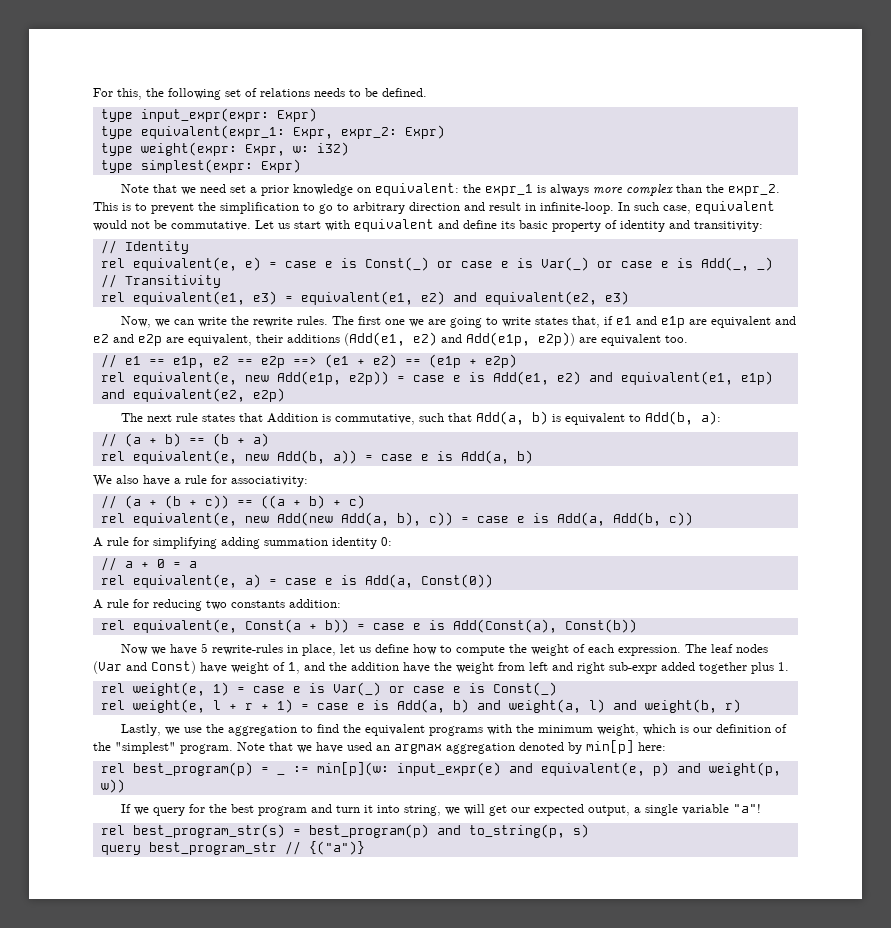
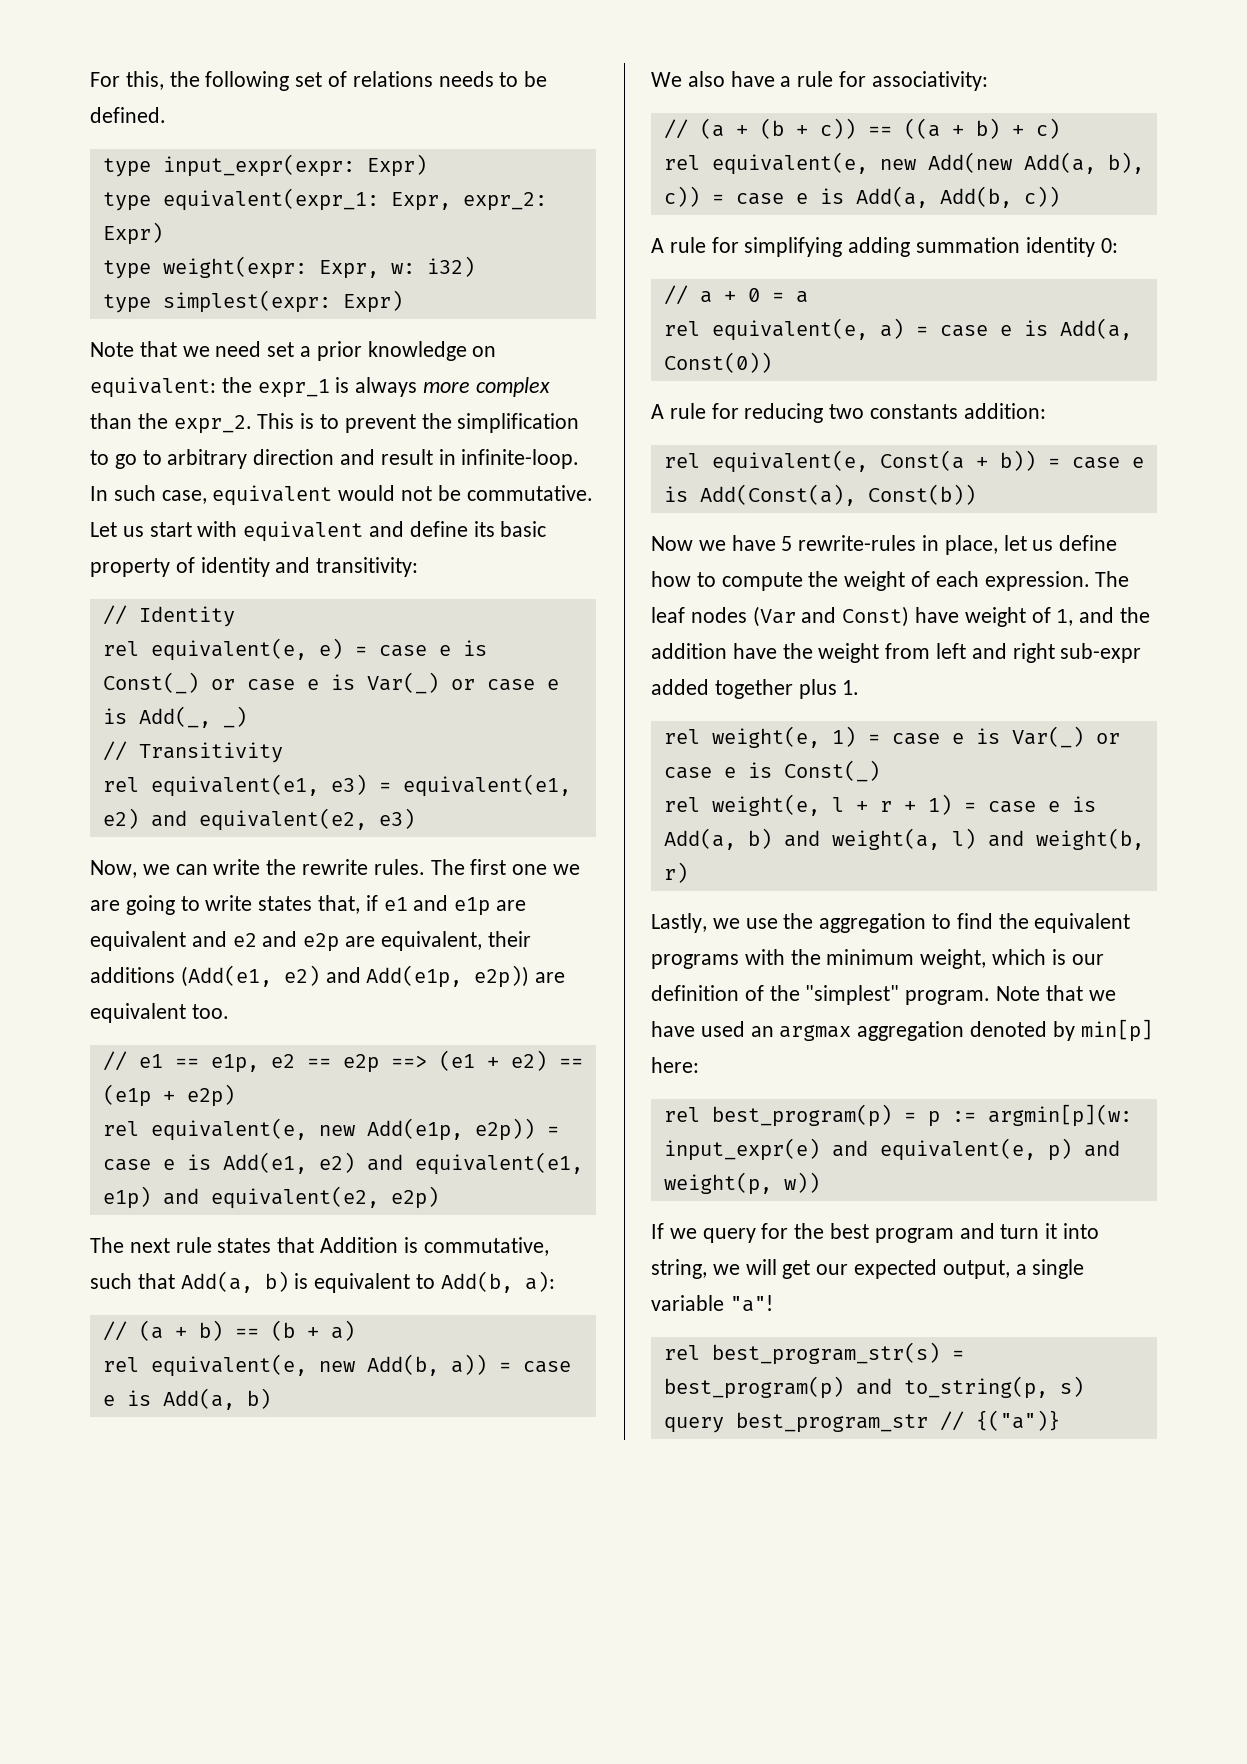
[276,773,285,775] [292,762,389,776] _ := min[p](w: -> [927,1104,1132,1127] p := argmin[p](w:

